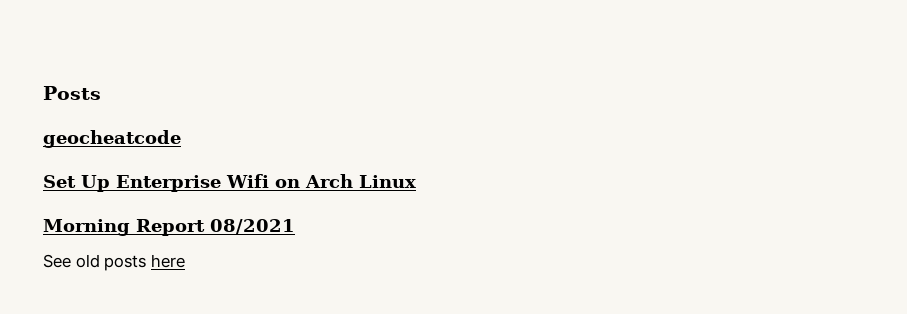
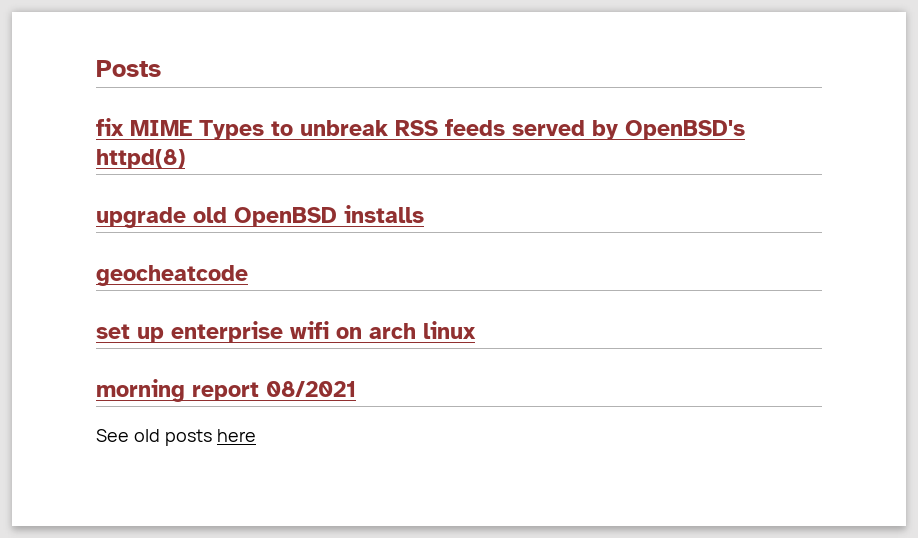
[43,130,181,148] [43,174,416,192] [43,219,205,236] geocheatcode // Set Up Enterprise Wifi on Arch Linux // Morning Report -> [96,118,745,140] [96,149,185,169] [96,205,424,228] [96,265,248,286] [96,321,476,343] [96,379,259,402] fix MIME Types to unbreak RSS feeds served by OpenBSD's httpd(8) // upgrade old OpenBSD installs // geocheatcode // set up enterprise wifi on arch linux // morning report

